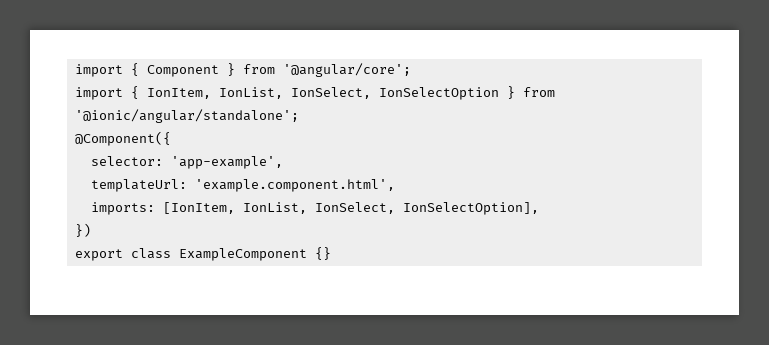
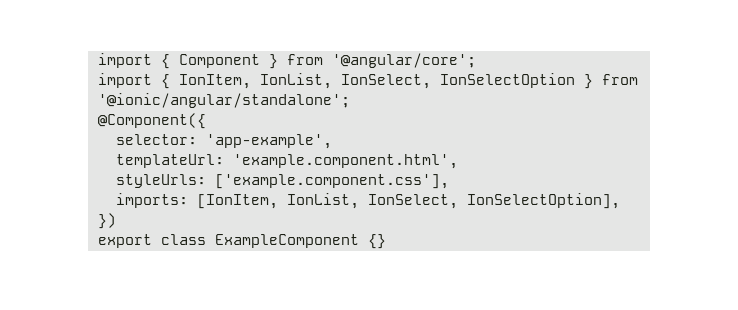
(396, 185) none -> [116,174,450,189] // styleUrls: ['example.component.css'],

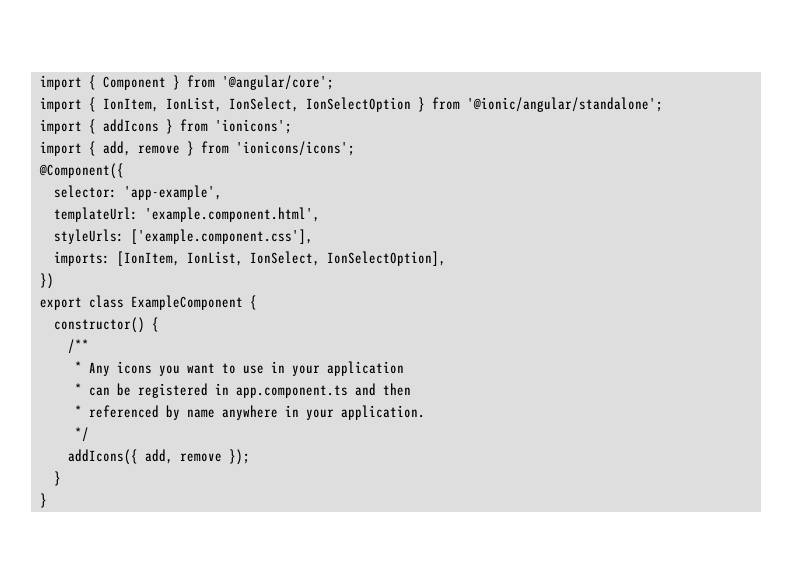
(351, 100) none -> [40,119,293,134] [40,141,356,156] // import { addIcons } from 'ionicons'; // import { add, remove } from 'ionicons/icons';
[368,234,387,249] {} -> [250,295,258,310] [54,317,160,333] [68,339,90,354] [75,361,405,376] [75,383,412,398] [75,405,426,420] [75,427,90,442] [68,449,251,465] [54,471,62,486] [40,493,48,508] { // constructor() { // /** // * Any icons you want to use in your application // * can be registered in app.component.ts and then // * referenced by name anywhere in your application. // */ // addIcons({ add, remove }); // } // }

